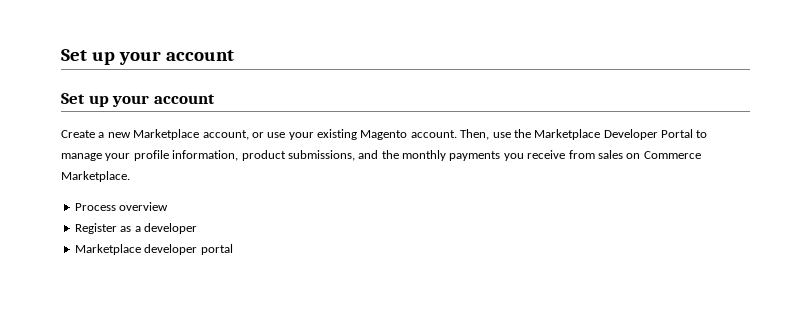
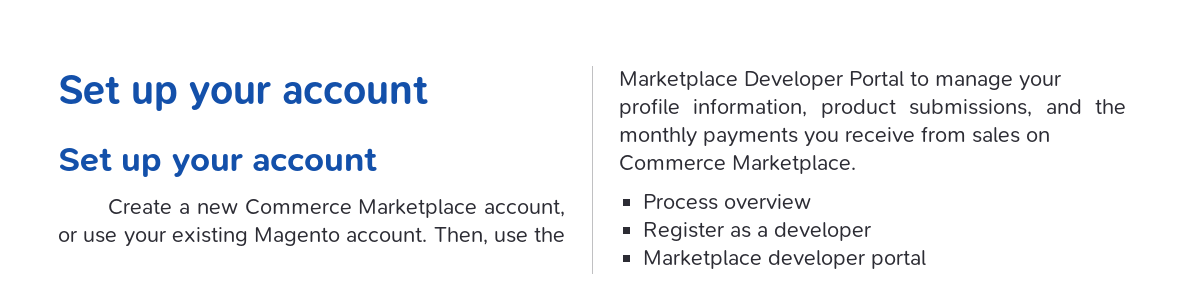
(131, 135) none -> [244,199,352,215] Commerce

